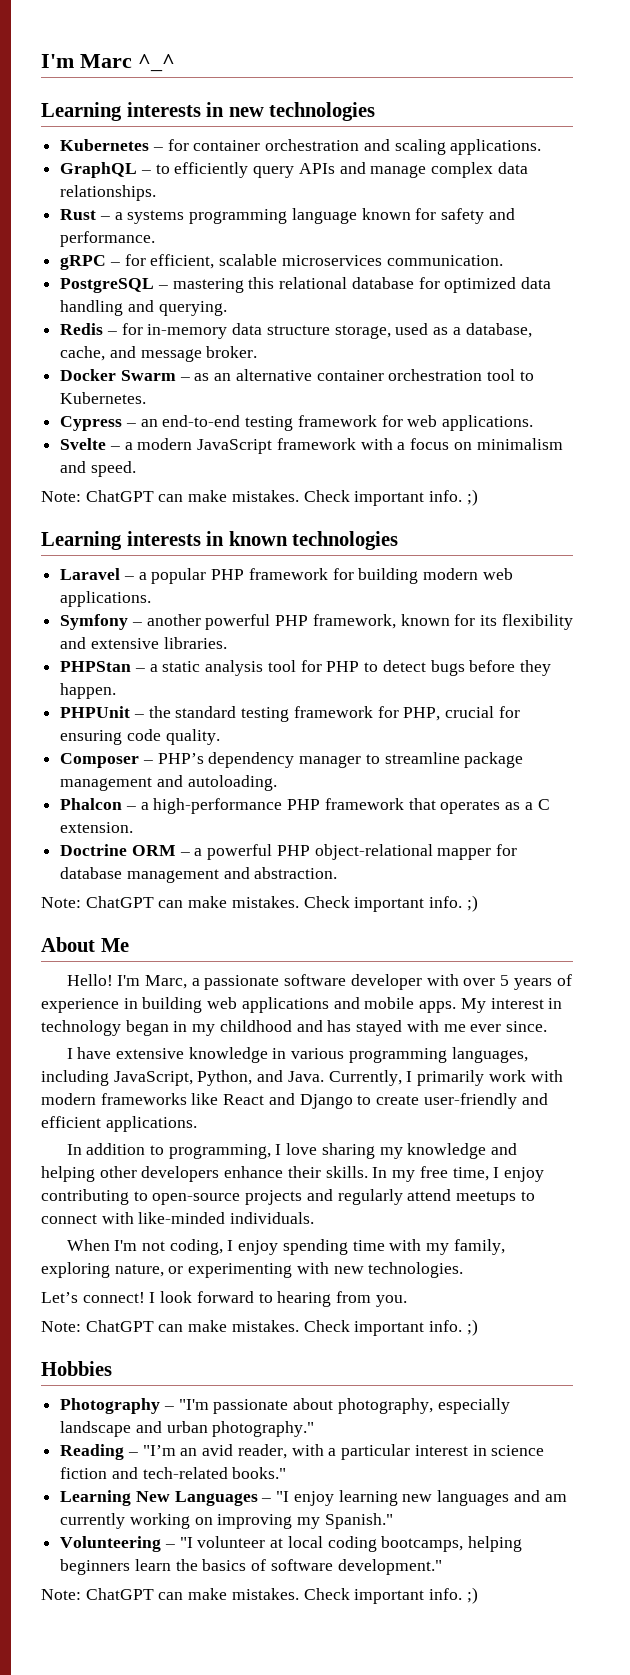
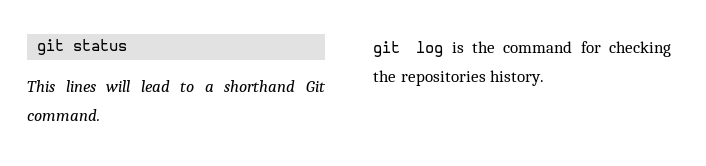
[41,54,175,72] [41,102,376,121] [60,139,542,155] [60,162,528,178] [60,185,157,201] [60,208,515,224] [60,231,156,247] [60,254,503,270] [60,277,552,293] [60,300,227,316] [60,323,532,339] [60,346,258,362] [60,369,534,381] [60,392,147,404] [60,415,534,431] [60,438,563,454] [60,461,136,477] [41,489,478,506] [41,531,399,550] [60,568,513,584] [60,591,152,607] [60,614,573,630] [60,637,227,649] [60,660,551,676] [60,683,117,699] [60,706,520,722] [60,729,220,745] [60,752,524,768] [60,775,277,791] [60,798,550,814] [60,822,134,833] [60,844,518,860] [60,867,338,883] [41,895,478,912] [41,937,129,952] [66,974,572,990] [41,997,563,1013] [41,1020,547,1036] [66,1047,528,1063] [41,1070,563,1086] [41,1093,548,1109] [41,1116,197,1132] [66,1143,518,1159] [41,1166,544,1182] [41,1189,535,1205] [41,1212,315,1224] [66,1239,505,1255] [41,1262,464,1278] [41,1291,407,1307] [41,1319,478,1336] [41,1361,112,1376] [60,1398,510,1414] [60,1421,315,1437] [60,1444,545,1460] [60,1467,287,1479] [60,1490,567,1506] [60,1513,393,1529] [60,1536,523,1552] [60,1559,442,1575] [41,1587,478,1604] I'm Marc ^_^ // Learning interests in new technologies // Kubernetes – for container orchestration and scaling applications. // GraphQL – to efficiently query APIs and manage complex data relationships. // Rust – a systems programming language known for safety and performance. // gRPC – for efficient, scalable microservices communication. // PostgreSQL – mastering this relational database for optimized data handling and querying. // Redis – for in-memory data structure storage, used as a database, cache, and message broker. // Docker Swarm – as an alternative container orchestration tool to Kubernetes. // Cypress – an end-to-end testing framework for web applications. // Svelte – a modern JavaScript framework with a focus on minimalism and speed. // Note: ChatGPT can make mistakes. Check important info. ;) // Learning interests in known technologies // Laravel – a popular PHP framework for building modern web applications. // Symfony – another powerful PHP framework, known for its flexibility and extensive libraries. // PHPStan – a static analysis tool for PHP to detect bugs before they happen. // PHPUnit – the standard testing framework for PHP, crucial for ensuring code quality. // Composer – PHP’s dependency manager to streamline package management and autoloading. // Phalcon – a high-performance PHP framework that operates as a C extension. // Doctrine ORM – a powerful PHP object-relational mapper for database management and abstraction. // Note: ChatGPT can make mistakes. Check important info. ;) // About Me // Hello! I'm Marc, a passionate software developer with over 5 years of experience in building web applications and mobile apps. My interest in technology began in my childhood and has stayed with me ever since. // I have extensive knowledge in various programming languages, including JavaScript, Python, and Java. Currently, I primarily work with modern frameworks like React and Django to create user-friendly and efficient applications. // In addition to programming, I love sharing my knowledge and helping other developers enhance their skills. In my free time, I enjoy contributing to open-source projects and regularly attend meetups to connect with like-minded individuals. // When I'm not coding, I enjoy spending time with my family, exploring nature, or experimenting with new technologies. // Let’s connect! I look forward to hearing from you. // Note: ChatGPT can make mistakes. Check important info. ;) // Hobbies // Photography – "I'm passionate about photography, especially landscape and urban photography." // Reading – "I’m an avid reader, with a particular interest in science fiction and tech-related books." // Learning New Languages – "I enjoy learning new languages and am currently working on improving my Spanish." // Volunteering – "I volunteer at local coding bootcamps, helping beginners learn the basics of software development." // Note: ChatGPT can make mistakes. Check important info. ;) -> [37,39,128,55] [27,80,326,92] [27,109,100,121] [373,41,671,57] [373,70,545,86] git status // This lines will lead to a shorthand Git command. // git log is the command for checking the repositories history.

